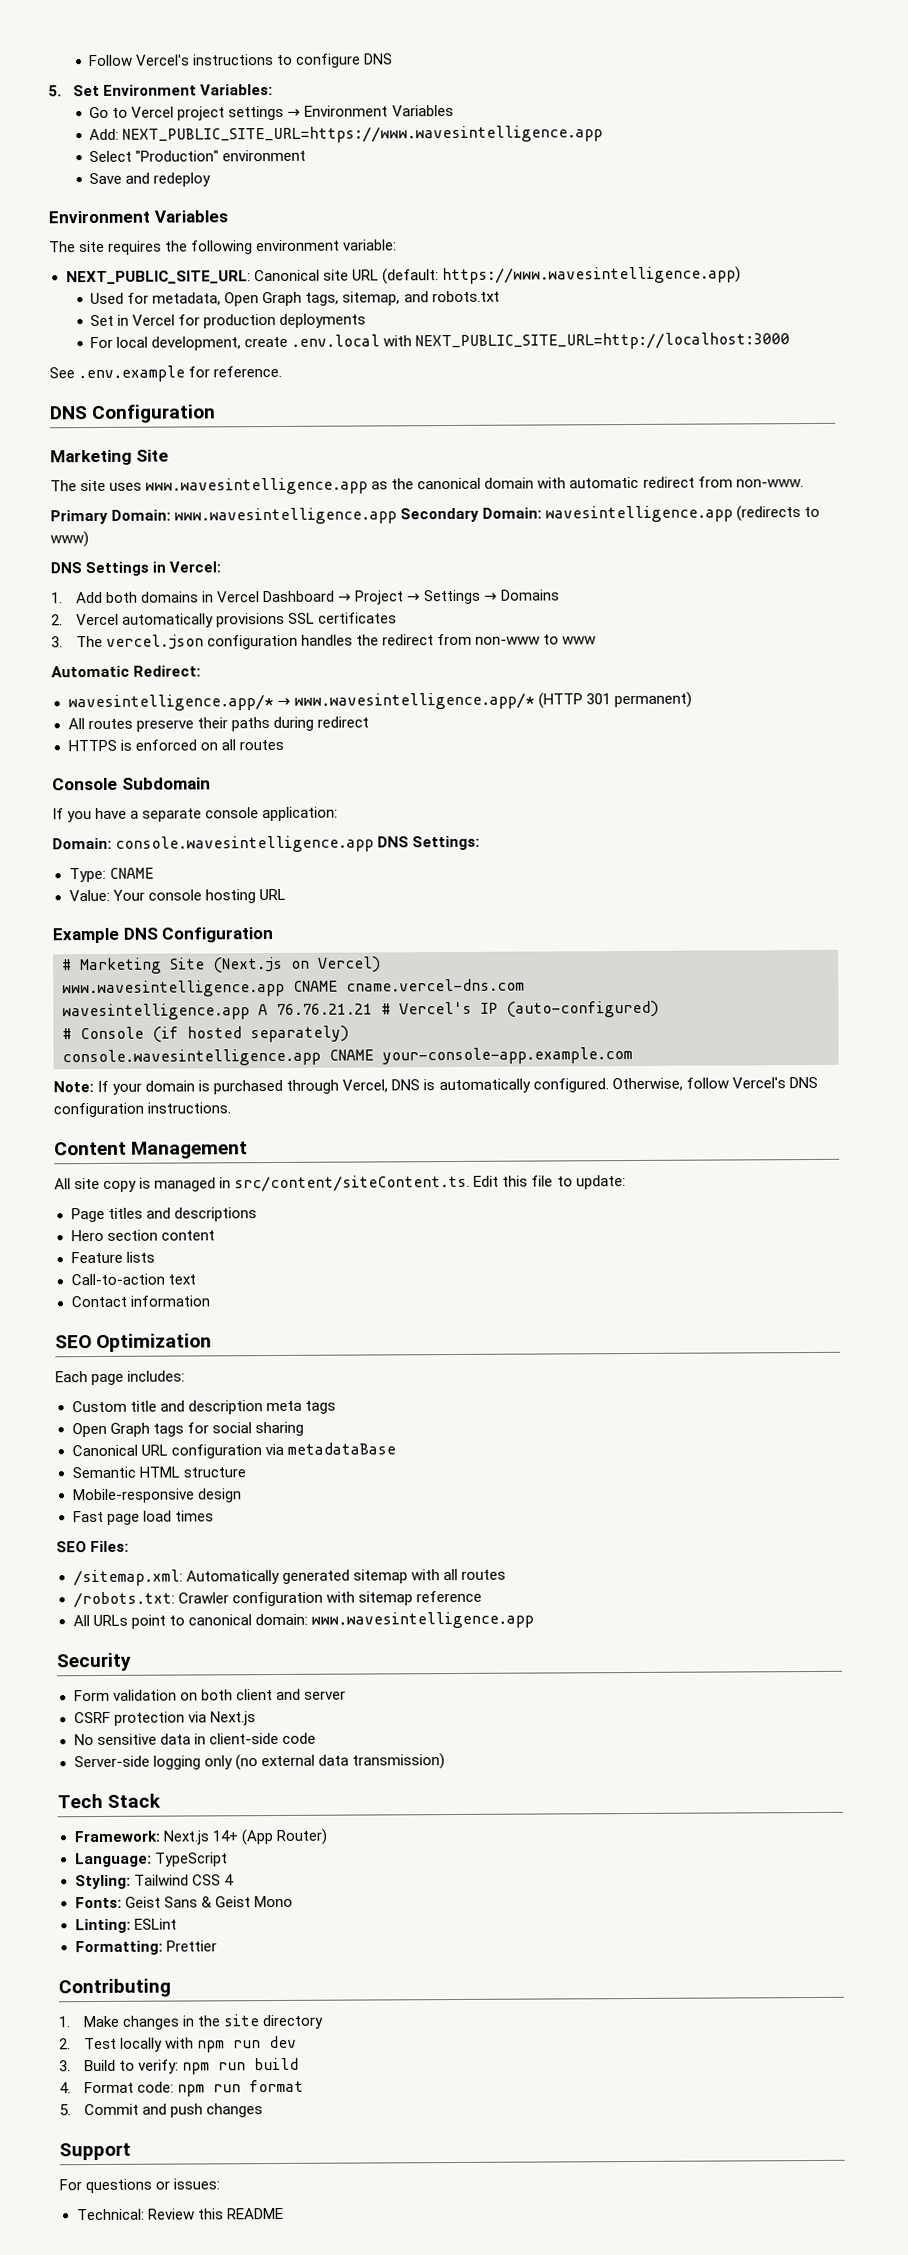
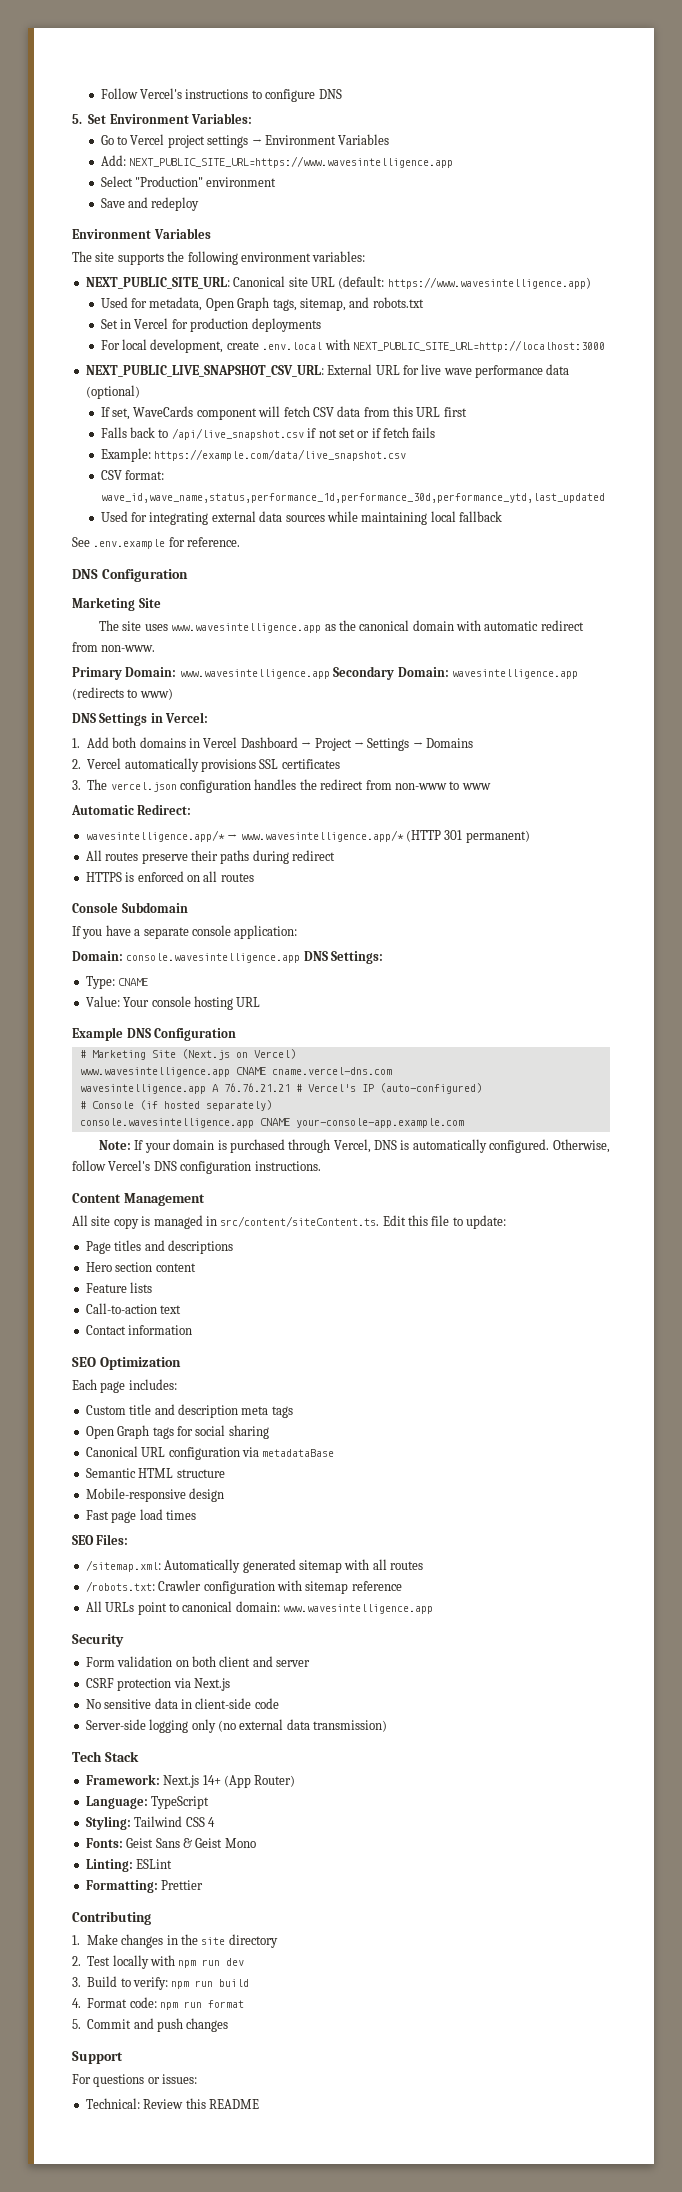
[108,240,163,255] requires -> [117,253,164,265] supports
[343,239,398,251] variable: -> [312,251,366,262] variables:
(791, 341) none -> [85,364,570,378] [85,385,140,399] [100,406,467,420] [100,427,436,440] [100,448,407,462] [100,470,165,480] [100,493,605,503] [100,511,503,525] // NEXT_PUBLIC_LIVE_SNAPSHOT_CSV_URL: External URL for live wave performance data (optional) // If set, WaveCards component will fetch CSV data from this URL first // Falls back to /api/live_snapshot.csv if not set or if fetch fails // Example: https://example.com/data/live_snapshot.csv // CSV format: wave_id,wave_name,status,performance_1d,performance_30d,performance_ytd,last_updated // Used for integrating external data sources while maintaining local fallback

